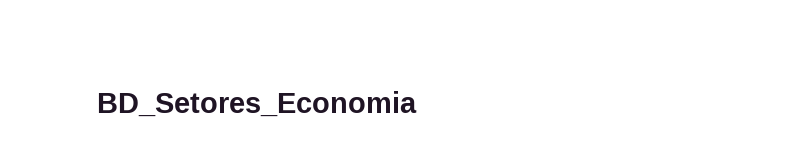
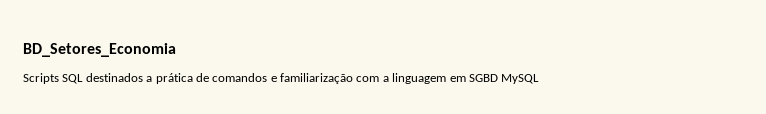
(417, 104) none -> [23,73,540,84] // Scripts SQL destinados a prática de comandos e familiarização com a linguagem em SGBD MySQL

